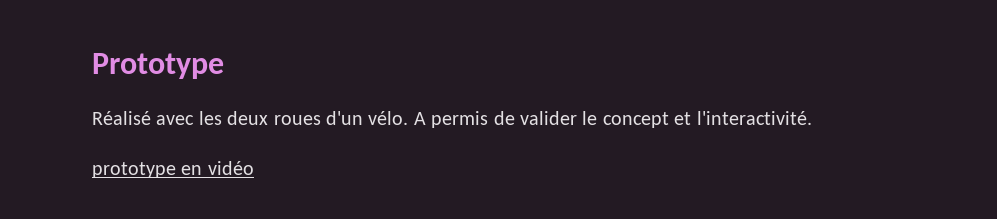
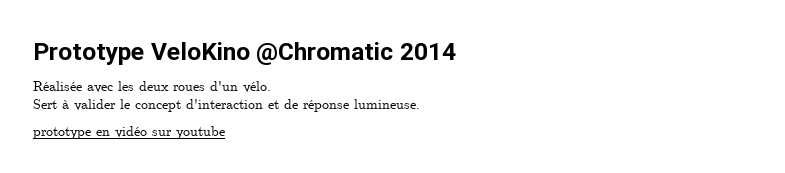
[92,111,151,125] // Réalisé -> [150,42,456,65] [33,81,82,91] VeloKino @Chromatic 2014 // Réalisée
[413,111,812,128] A permis de valider le concept et l'interactivité. -> [33,99,420,112] // Sert à valider le concept d'interaction et de réponse lumineuse.
(254, 168) none -> [152,126,225,139] sur youtube

